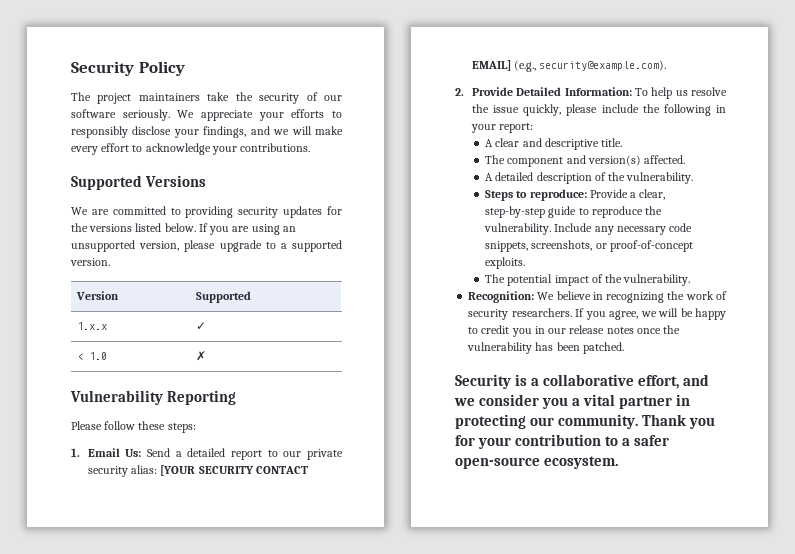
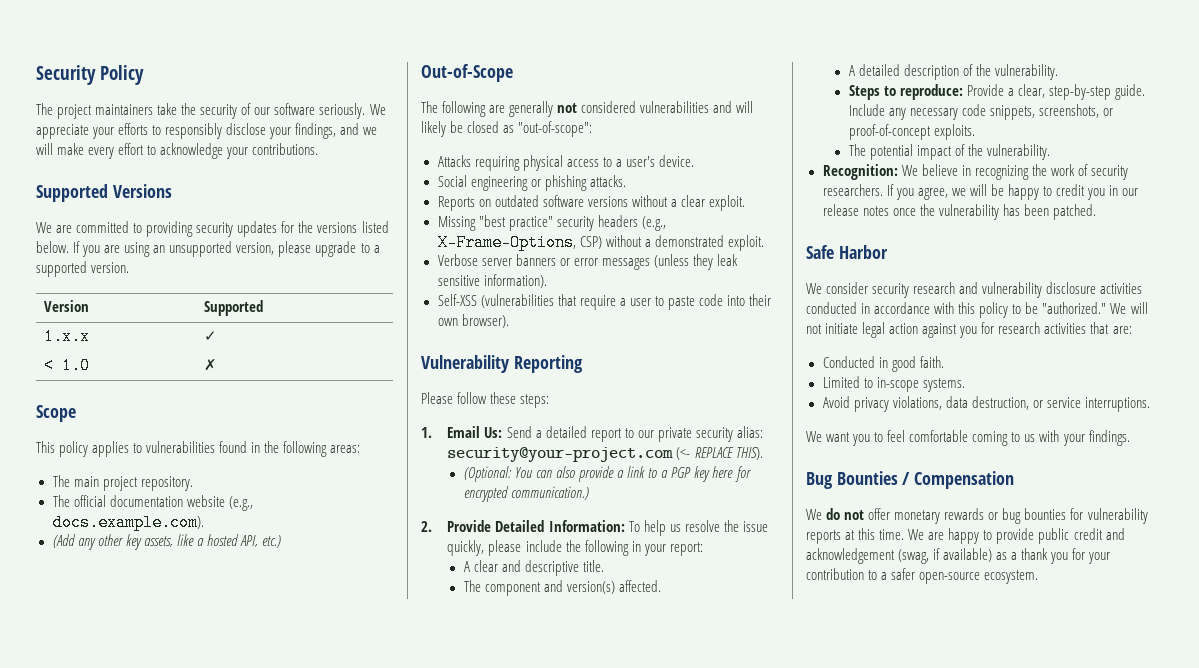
(206, 356) none -> [36,405,76,422] [36,441,361,457] [52,475,193,491] [52,495,253,511] [52,514,204,531] [52,534,281,550] [421,64,513,82] [421,101,754,117] [421,121,593,137] [437,155,694,171] [437,175,626,191] [437,195,745,211] [437,215,666,231] [437,234,764,251] [437,254,738,270] [437,274,547,288] [437,294,772,310] [437,314,509,328] // Scope // This policy applies to vulnerabilities found in the following areas: // The main project repository. // The official documentation website (e.g., docs.example.com). // (Add any other key assets, like a hosted API, etc.) // Out-of-Scope // The following are generally not considered vulnerabilities and will likely be closed as "out-of-scope": // Attacks requiring physical access to a user's device. // Social engineering or phishing attacks. // Reports on outdated software versions without a clear exploit. // Missing "best practice" security headers (e.g., X-Frame-Options, CSP) without a demonstrated exploit. // Verbose server banners or error messages (unless they leak sensitive information). // Self-XSS (vulnerabilities that require a user to paste code into their own browser).
[160,465,308,476] [471,60,667,72] [YOUR SECURITY CONTACT EMAIL] (e.g., security@example.com). -> [447,447,763,462] [463,466,751,482] [463,486,589,502] security@your-project.com (<- REPLACE THIS). // (Optional: You can also provide a link to a PGP key here for encrypted communication.)
[548,206,662,218] [484,223,552,235] guide to reproduce the vulnerability. -> [1115,84,1146,100] guide.
[455,374,710,389] [454,394,691,409] [455,414,687,429] Security is a collaborative effort, and we consider you a vital partner in protecting our community. Thank -> [806,245,888,259] [806,282,1143,298] [806,302,1148,318] [806,322,1132,338] [822,356,944,372] [822,376,965,392] [822,396,1150,412] [806,430,1130,446] [806,471,1015,489] [806,508,1148,524] [806,528,1125,544] [806,548,1049,564] Safe Harbor // We consider security research and vulnerability disclosure activities conducted in accordance with this policy to be "authorized." We will not initiate legal action against you for research activities that are: // Conducted in good faith. // Limited to in-scope systems. // Avoid privacy violations, data destruction, or service interruptions. // We want you to feel comfortable coming to us with your findings. // Bug Bounties / Compensation // We do not offer monetary rewards or bug bounties for vulnerability reports at this time. We are happy to provide public credit and acknowledgement (swag, if available) as a thank

